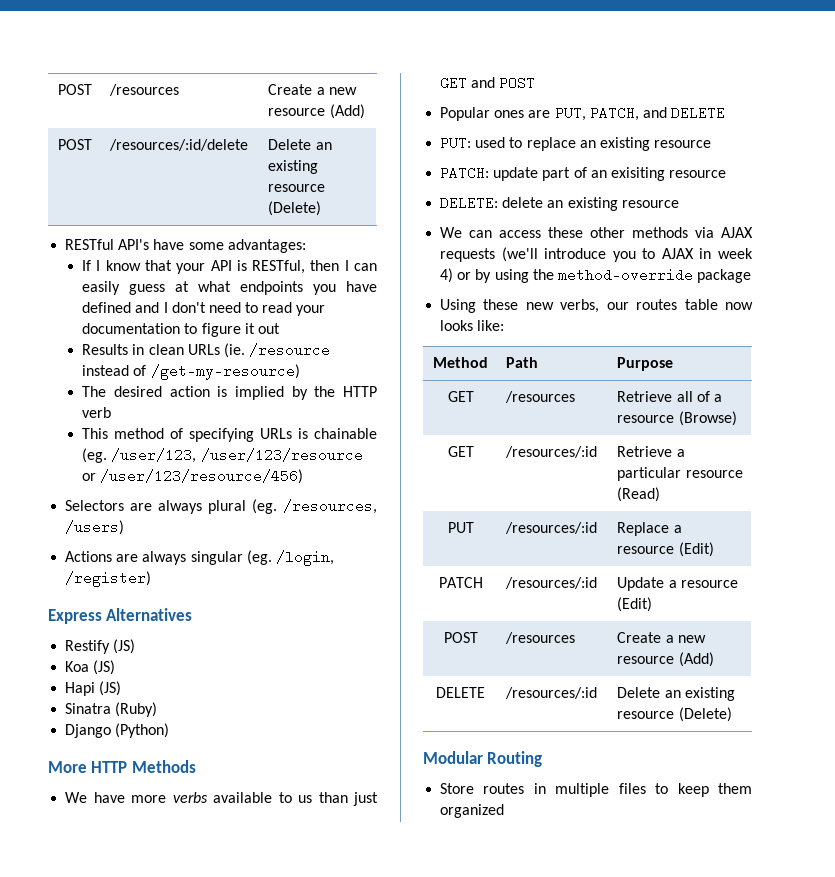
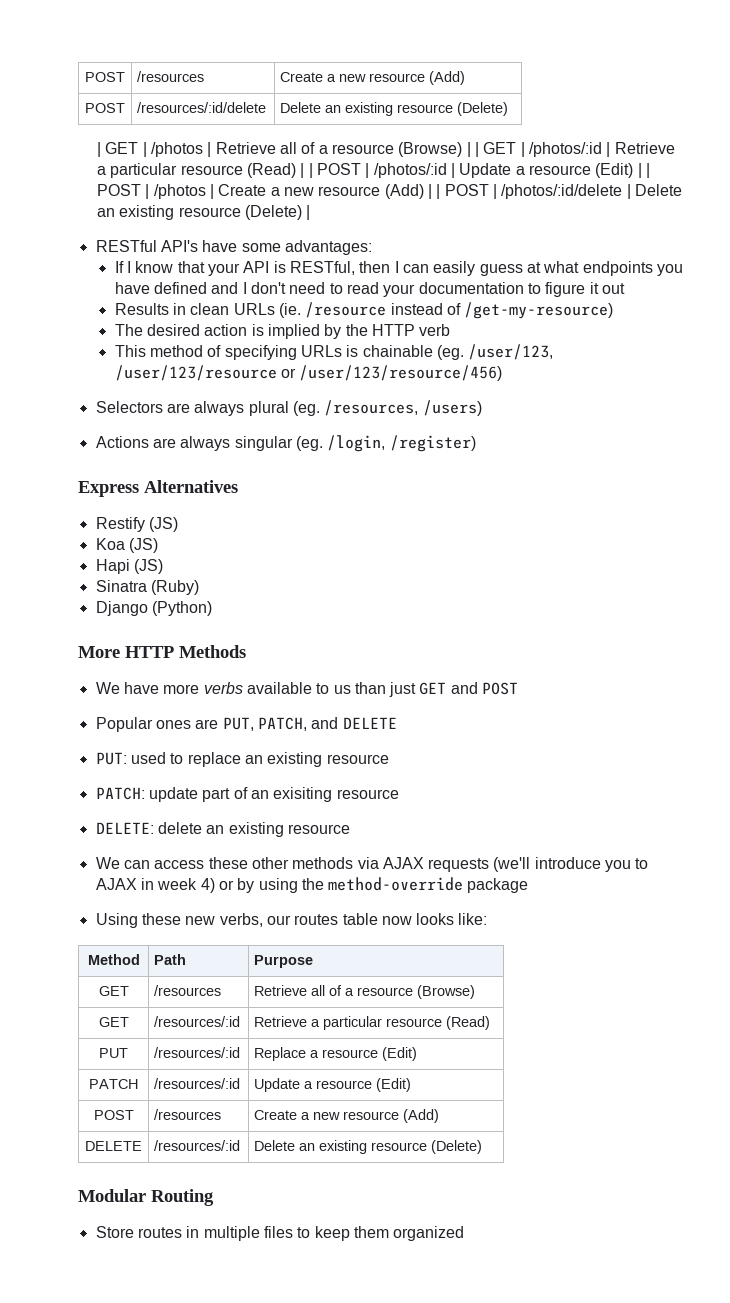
(322, 208) none -> [97,142,675,157] [97,163,650,178] [97,184,682,199] [97,205,311,220] // | GET | /photos | Retrieve all of a resource (Browse) | | GET | /photos/:id | Retrieve a particular resource (Read) | | POST | /photos/:id | Update a resource (Edit) | | POST | /photos | Create a new resource (Add) | | POST | /photos/:id/delete | Delete an existing resource (Delete) |

